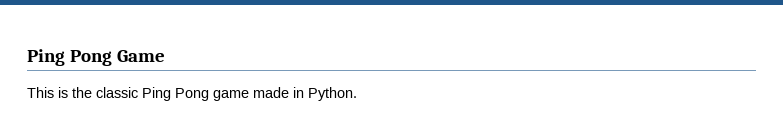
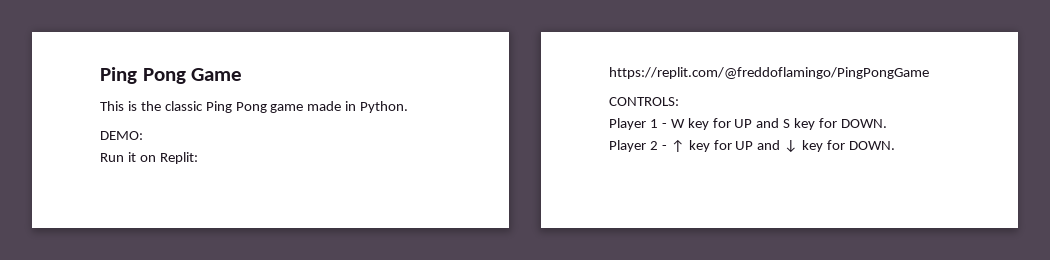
(357, 94) none -> [100,131,143,140] [100,152,198,164] [609,67,929,79] [609,97,679,106] [609,118,888,130] [609,139,896,153] // DEMO: // Run it on Replit: https://replit.com/@freddoflamingo/PingPongGame // CONTROLS: // Player 1 - W key for UP and S key for DOWN. // Player 2 - ↑ key for UP and ↓ key for DOWN.

